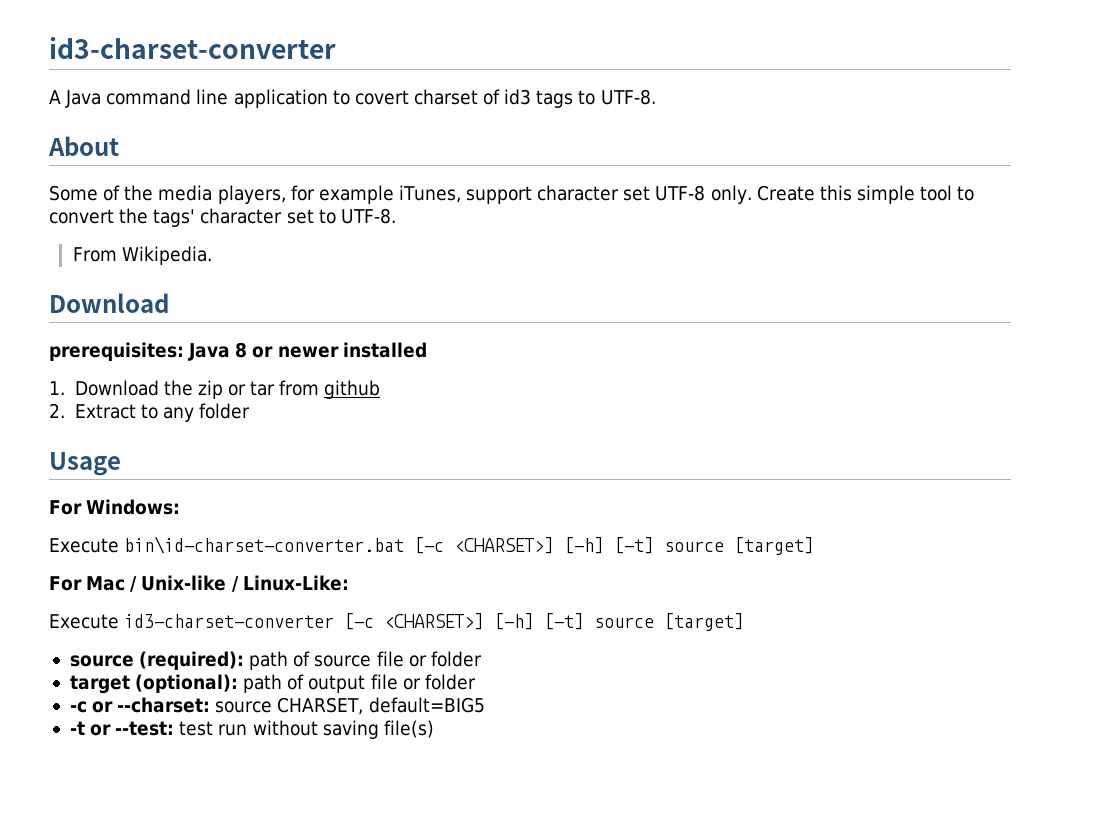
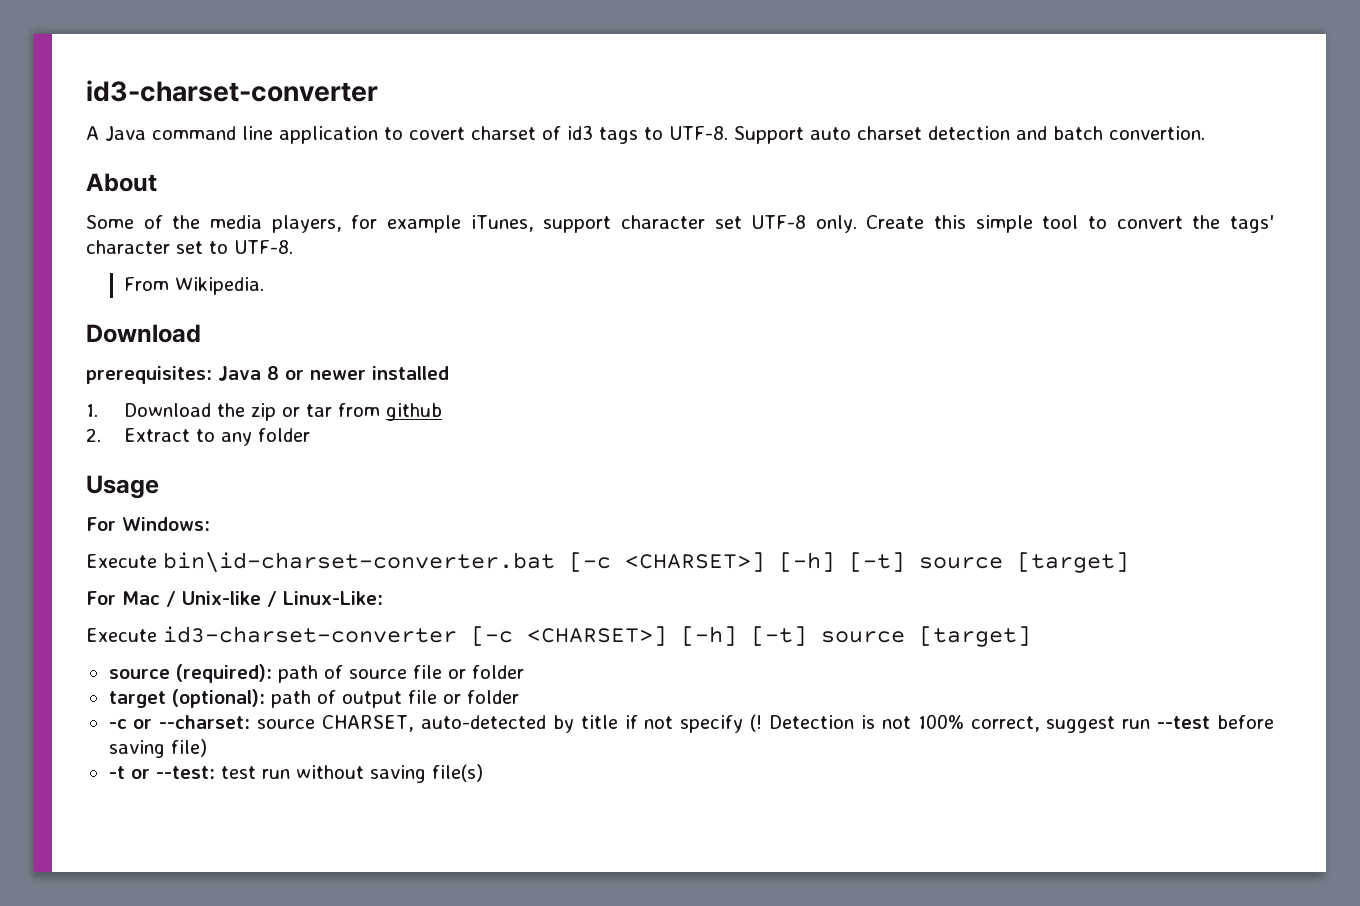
(656, 97) none -> [734,126,1205,144] Support auto charset detection and batch convertion.
[368,697,485,713] default=BIG5 -> [420,714,1274,733] [108,739,207,758] auto-detected by title if not specify (! Detection is not 100% correct, suggest run --test before saving file)

